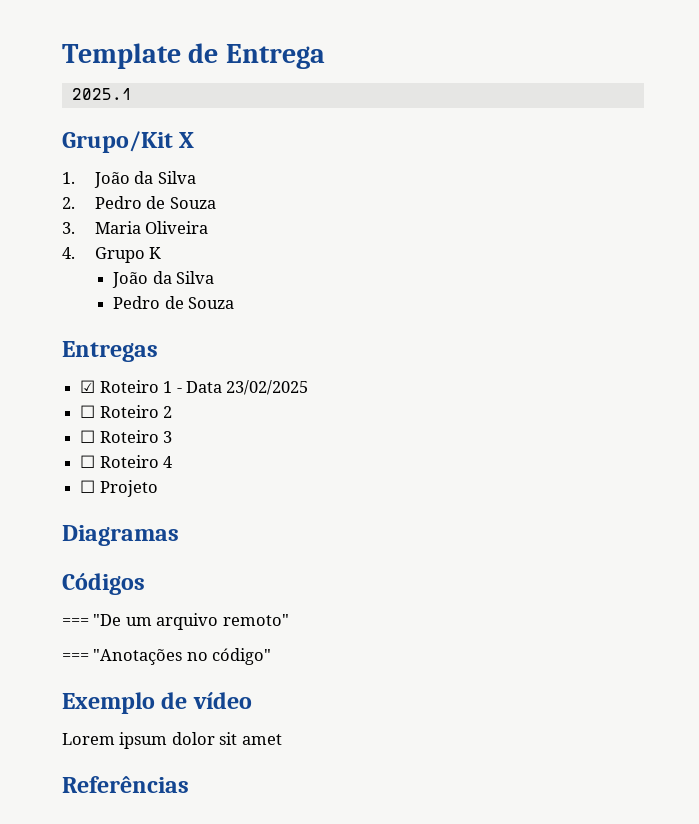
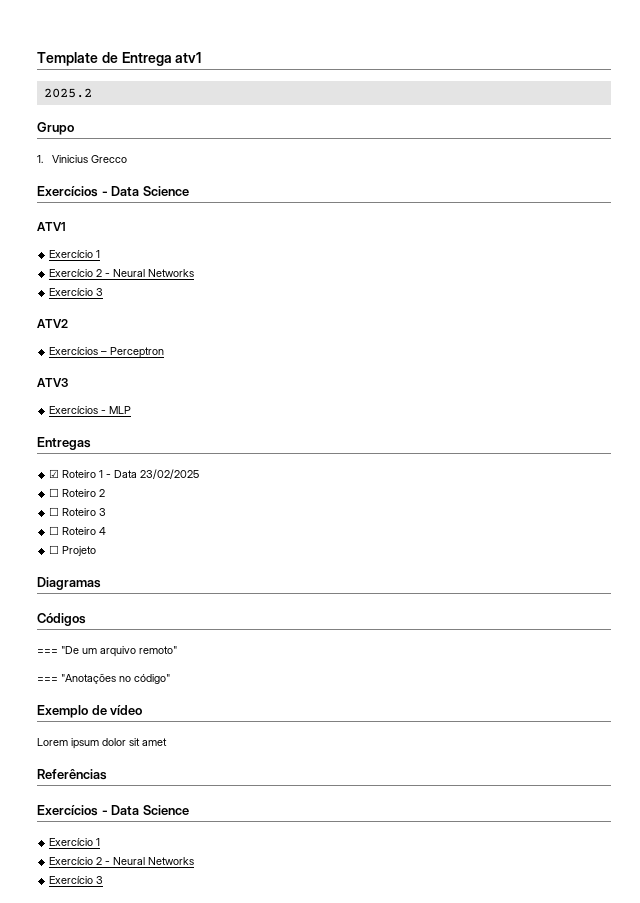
[71,88,132,100] [62,131,195,153] [62,171,196,188] [62,196,216,209] [62,221,209,234] [62,247,162,263] [112,271,215,288] [113,296,235,309] // 2025.1 // Grupo/Kit X // 1. João da Silva // 2. Pedro de Souza // 3. Maria Oliveira // 4. Grupo K // João da Silva // Pedro de Souza -> [175,52,202,63] [43,88,92,98] [37,122,74,135] [37,155,128,163] [37,186,189,197] [37,222,66,231] [49,250,101,258] [49,269,195,277] [49,288,104,296] [37,319,68,328] [49,347,165,358] [37,378,68,387] [49,406,132,414] atv1 // 2025.2 // Grupo // 1. Vinicius Grecco // Exercícios - Data Science // ATV1 // Exercício 1 // Exercício 2 - Neural Networks // Exercício 3 // ATV2 // Exercícios – Perceptron // ATV3 // Exercícios - MLP
(189, 784) none -> [37,805,189,816] [49,838,101,846] [49,857,195,865] [49,876,104,884] // Exercícios - Data Science // Exercício 1 // Exercício 2 - Neural Networks // Exercício 3

